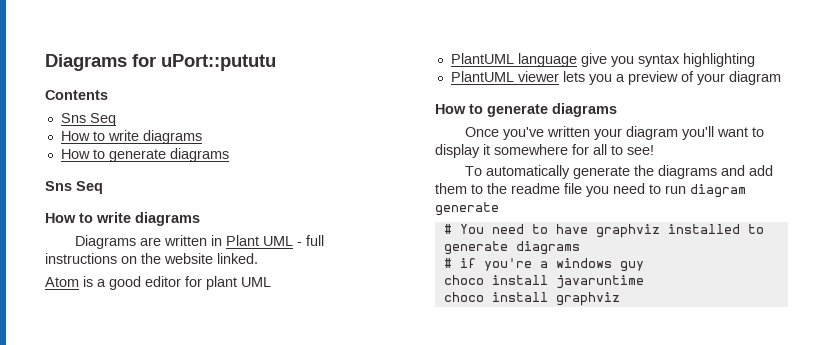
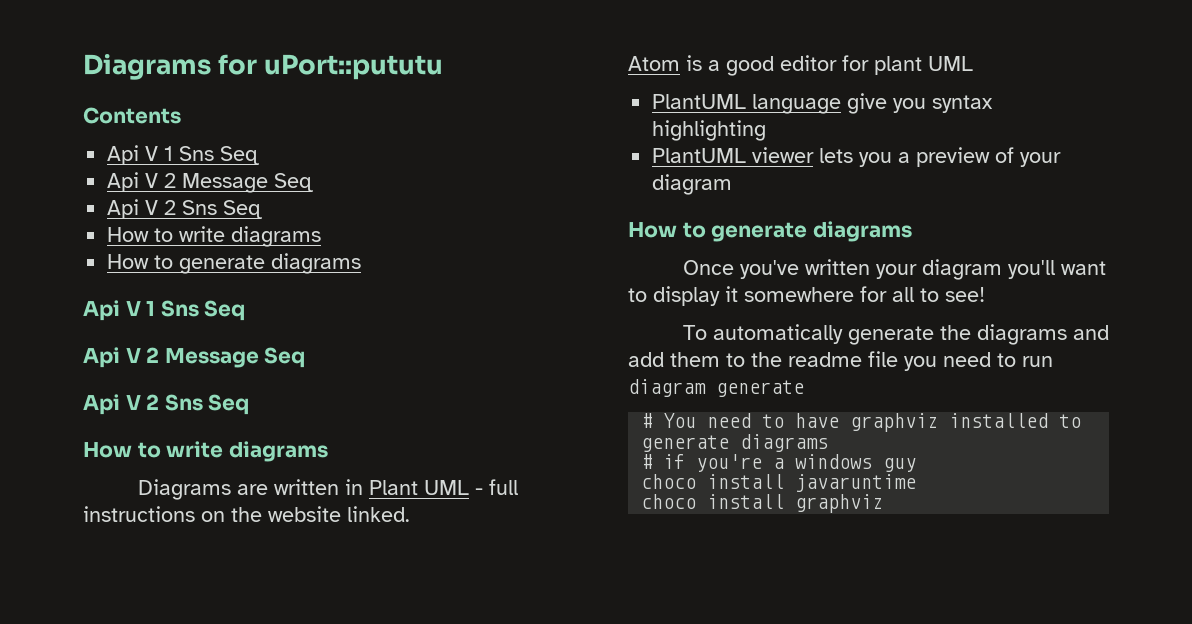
(108, 95) none -> [107,145,260,165] [107,172,314,193] [107,199,177,219] Api V 1 Sns Seq // Api V 2 Message Seq // Api V 2
(229, 155) none -> [83,300,246,321] [83,347,306,368] [83,394,160,415] Api V 1 Sns Seq // Api V 2 Message Seq // Api V 2

